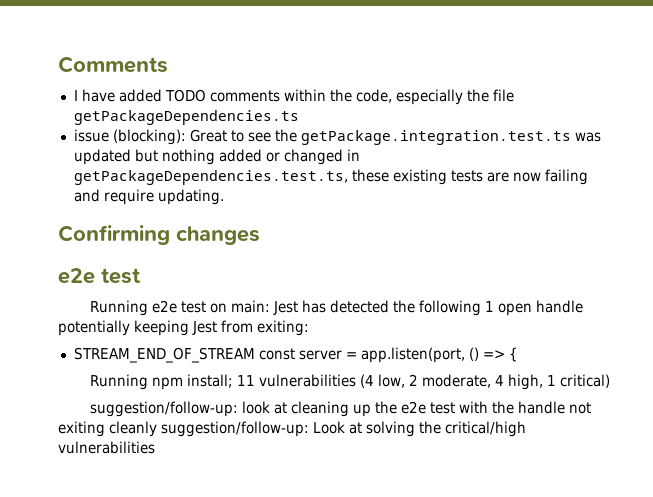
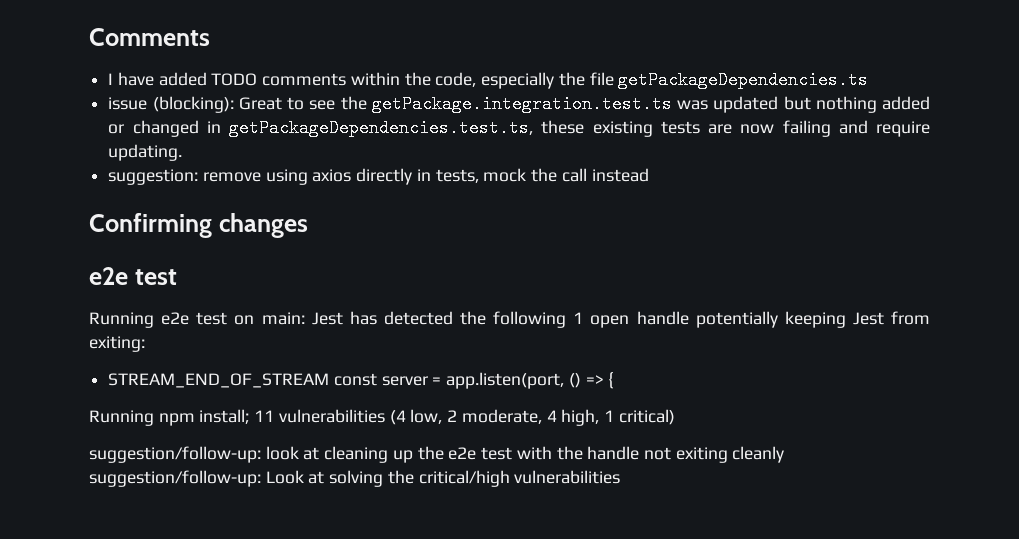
(224, 197) none -> [108,168,649,185] // suggestion: remove using axios directly in tests, mock the call instead

